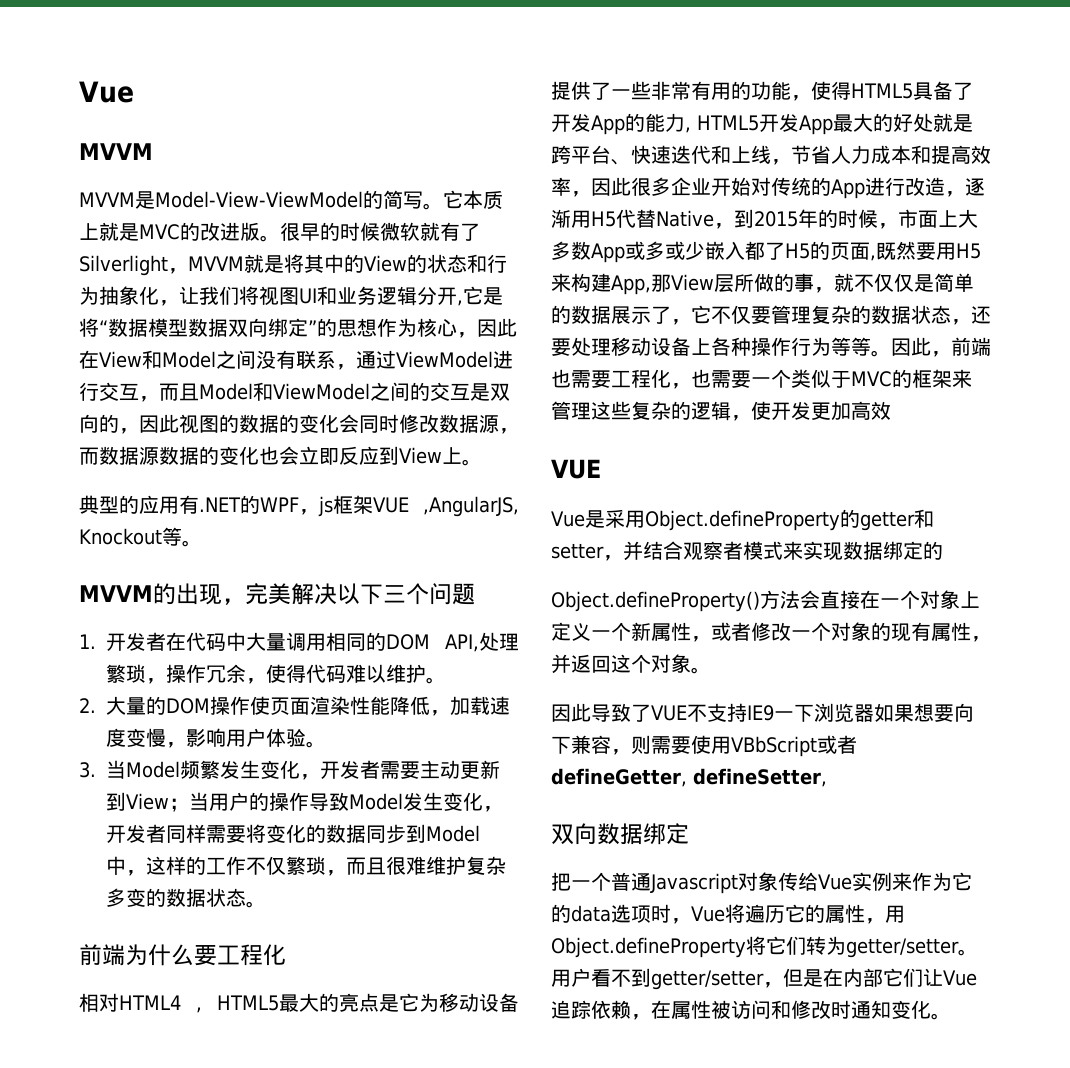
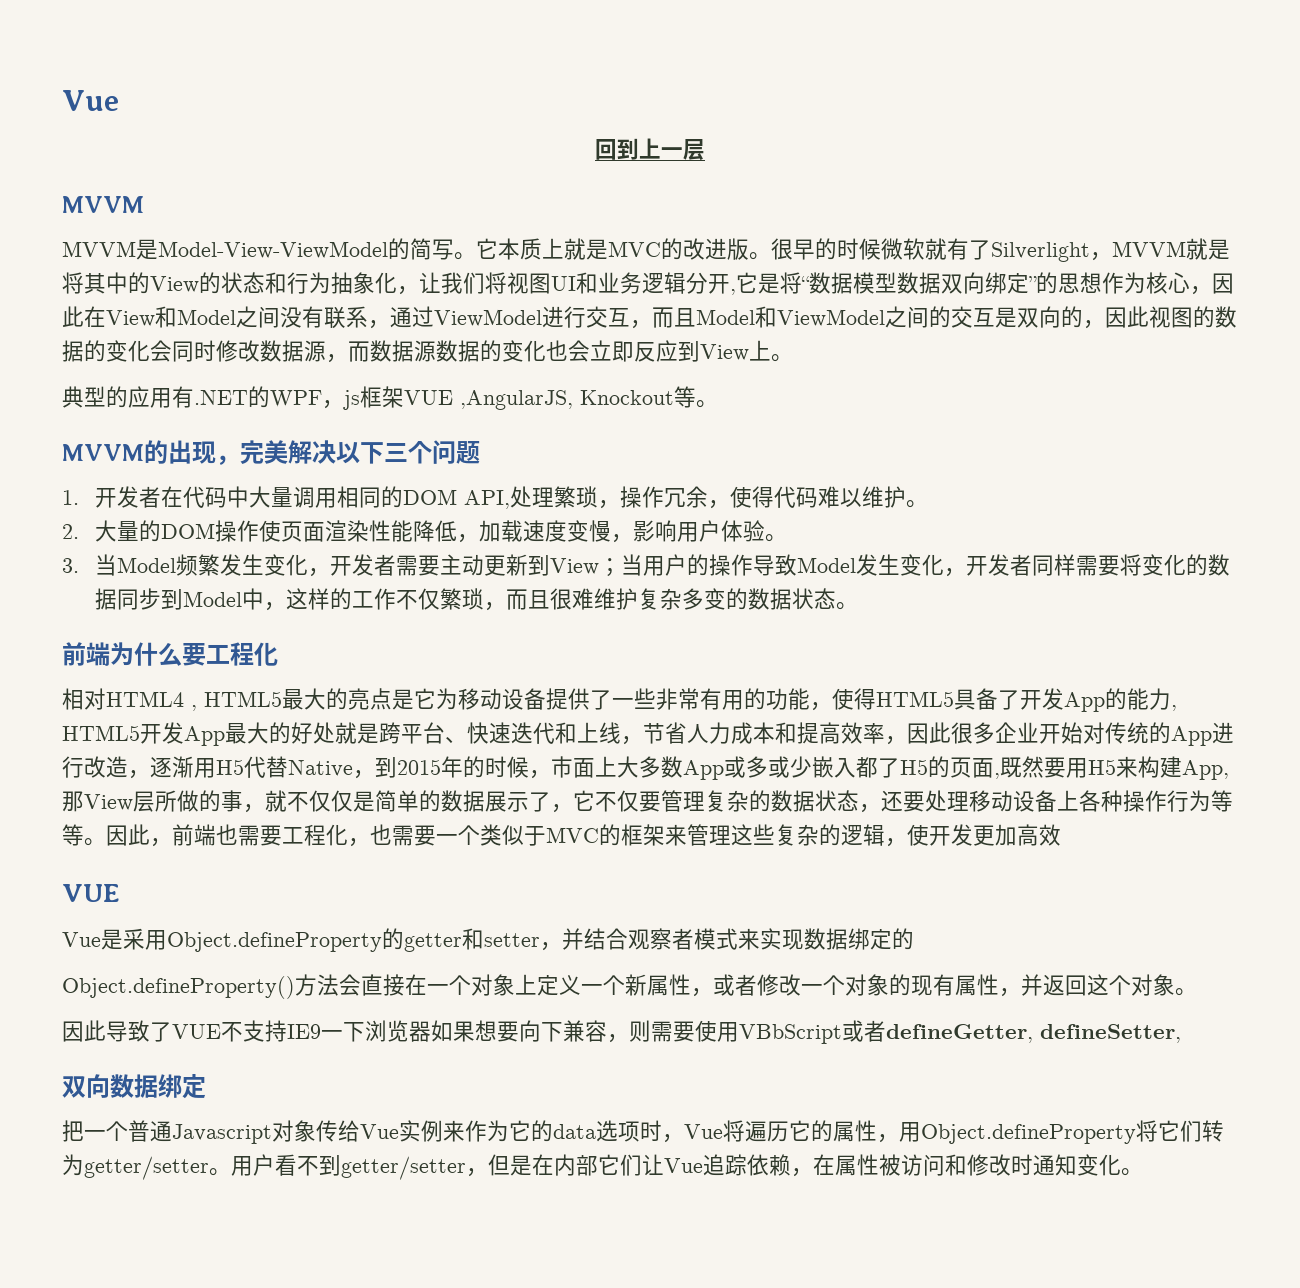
[79,81,134,103] Vue -> [62,90,119,111] [595,138,705,161] Vue // 回到上一层

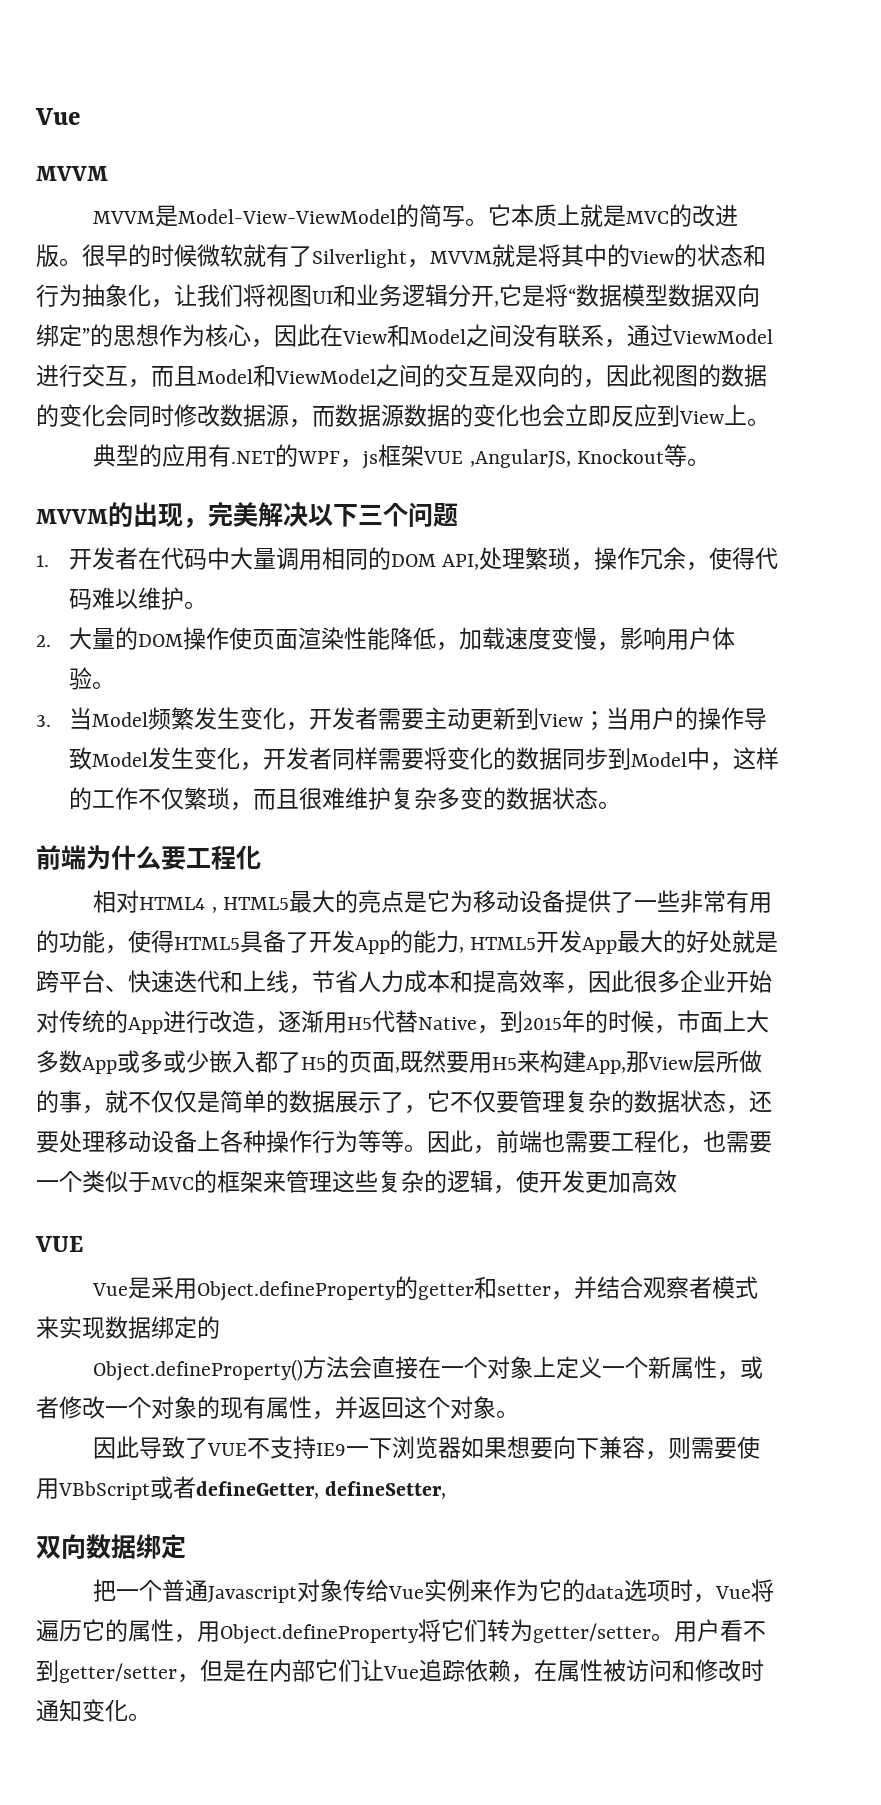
[62,90,119,111] [595,138,705,161] Vue // 回到上一层 -> [35,108,81,125] Vue

